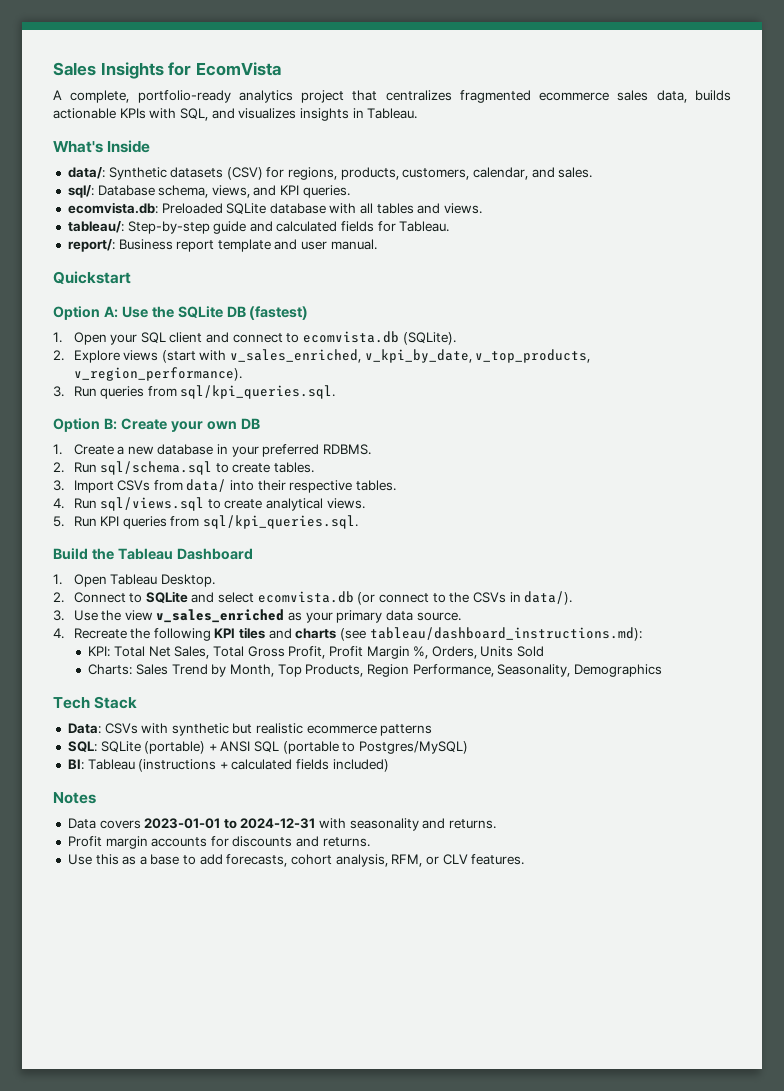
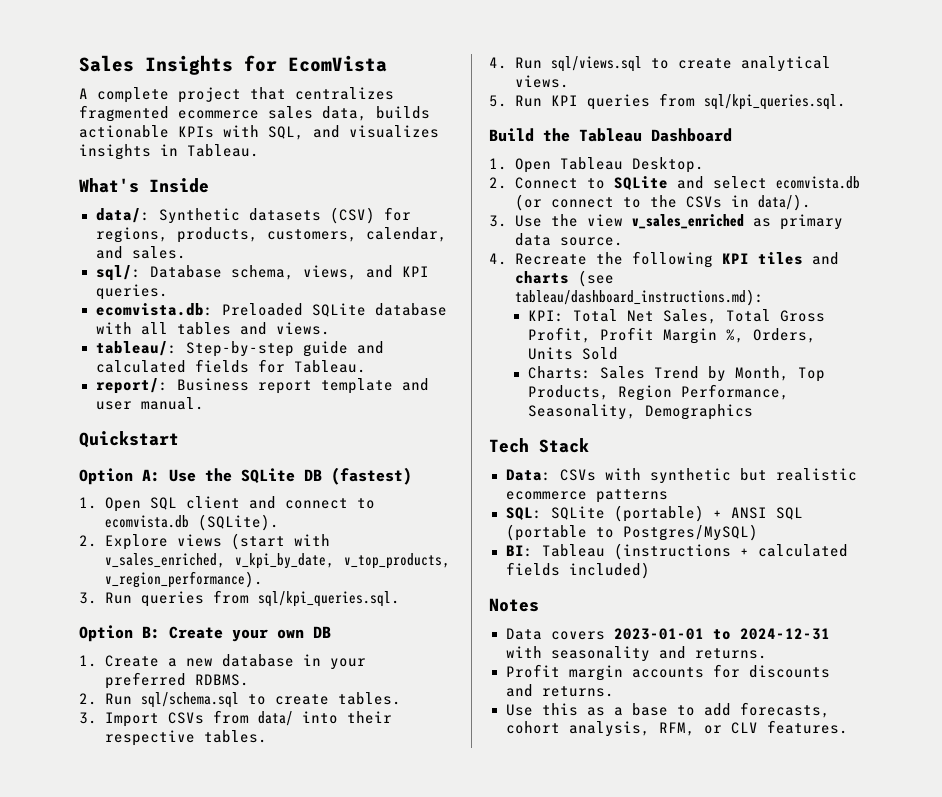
[70,90,293,103] complete, portfolio-ready analytics -> [97,87,169,103] complete
[110,334,138,345] your -> (141, 504) none
[305,612,333,623] your -> (771, 222) none

